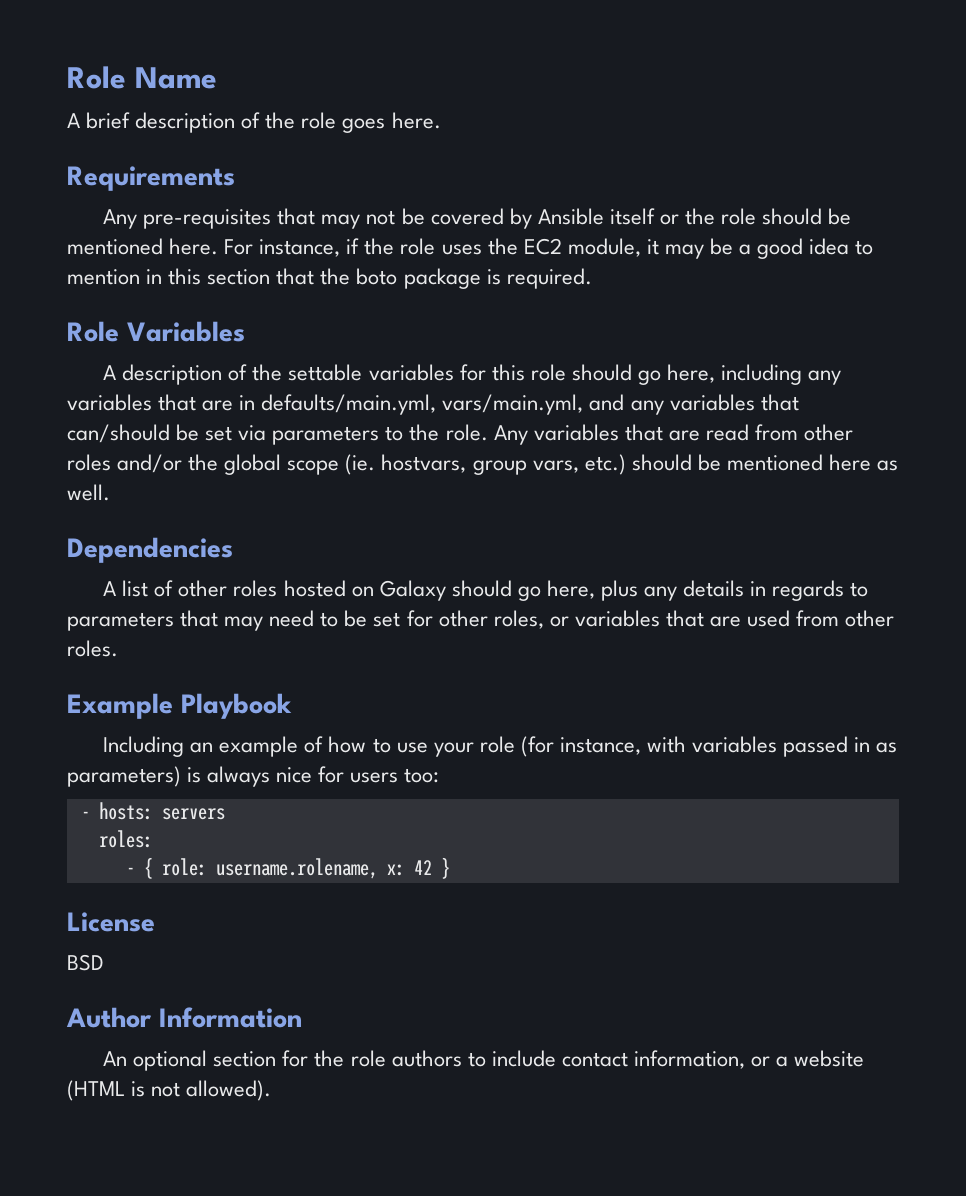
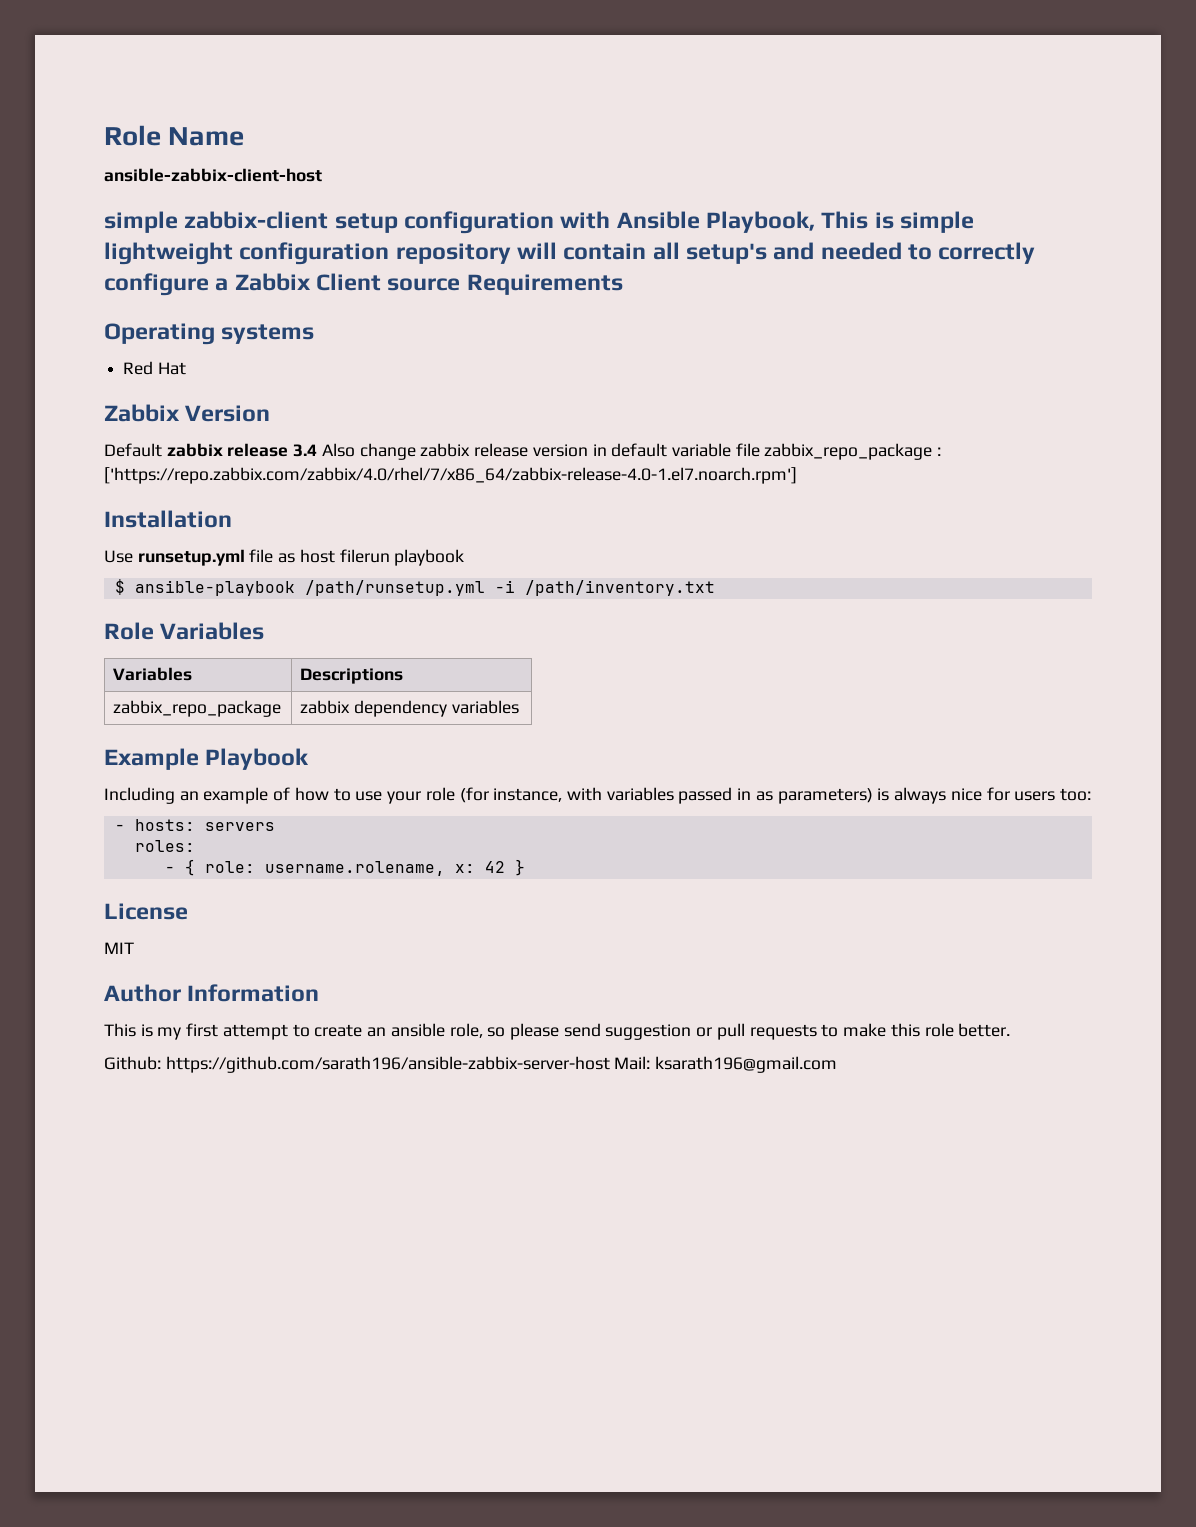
[67,112,441,133] [67,166,235,191] [103,208,852,229] [67,238,874,259] [67,268,592,289] [67,321,245,342] [103,364,842,385] [67,394,799,415] [67,424,854,445] [67,454,899,475] [67,484,110,501] [67,537,233,563] [103,580,869,601] [67,610,895,631] [67,640,118,657] A brief description of the role goes here. // Requirements // Any pre-requisites that may not be covered by Ansible itself or the role should be mentioned here. For instance, if the role uses the EC2 module, it may be a good idea to mention in this section that the boto package is required. // Role Variables // A description of the settable variables for this role should go here, including any variables that are in defaults/main.yml, vars/main.yml, and any variables that can/should be set via parameters to the role. Any variables that are read from other roles and/or the global scope (ie. hostvars, group vars, etc.) should be mentioned here as well. // Dependencies // A list of other roles hosted on Galaxy should go here, plus any details in regards to parameters that may need to be set for other roles, or variables that are used from other roles. -> [104,168,322,182] [104,211,975,234] [104,242,1036,265] [104,273,623,296] [104,323,315,345] [123,361,186,375] [104,404,271,422] [104,443,942,460] [104,467,797,484] [104,510,232,528] [104,549,465,566] [114,579,715,596] [104,622,265,640] [113,667,193,681] [300,668,404,684] [113,700,282,717] [300,700,519,717] ansible-zabbix-client-host // simple zabbix-client setup configuration with Ansible Playbook, This is simple lightweight configuration repository will contain all setup's and needed to correctly configure a Zabbix Client source Requirements // Operating systems // Red Hat // Zabbix Version // Default zabbix release 3.4 Also change zabbix release version in default variable file zabbix_repo_package : ['https://repo.zabbix.com/zabbix/4.0/rhel/7/x86_64/zabbix-release-4.0-1.el7.noarch.rpm'] // Installation // Use runsetup.yml file as host filerun playbook // $ ansible-playbook /path/runsetup.yml -i /path/inventory.txt // Role Variables // Variables | Descriptions // zabbix_repo_package | zabbix dependency variables
[67,954,104,971] BSD -> [104,942,134,954] MIT
[103,1050,865,1071] [67,1080,272,1101] An optional section for the role authors to include contact information, or a website (HTML is not allowed). -> [104,1023,1011,1040] [104,1056,838,1073] This is my first attempt to create an ansible role, so please send suggestion or pull requests to make this role better. // Github: https://github.com/sarath196/ansible-zabbix-server-host Mail: ksarath196@gmail.com

